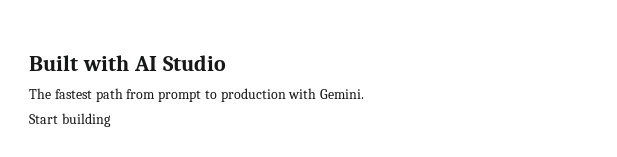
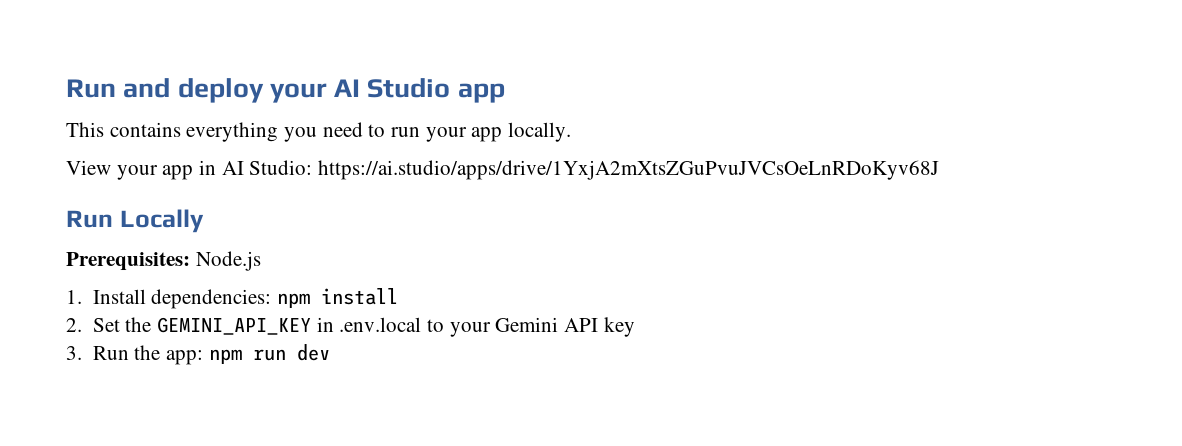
[29,55,226,71] [29,88,365,102] [29,113,111,127] Built with AI Studio // The fastest path from prompt to production with Gemini. // Start building -> [66,78,505,103] [66,122,572,142] [66,160,940,180] [66,209,204,233] [66,251,261,271] [66,288,398,309] [66,317,635,337] [66,344,330,365] Run and deploy your AI Studio app // This contains everything you need to run your app locally. // View your app in AI Studio: https://ai.studio/apps/drive/1YxjA2mXtsZGuPvuJVCsOeLnRDoKyv68J // Run Locally // Prerequisites: Node.js // 1. Install dependencies: npm install // 2. Set the GEMINI_API_KEY in .env.local to your Gemini API key // 3. Run the app: npm run dev

